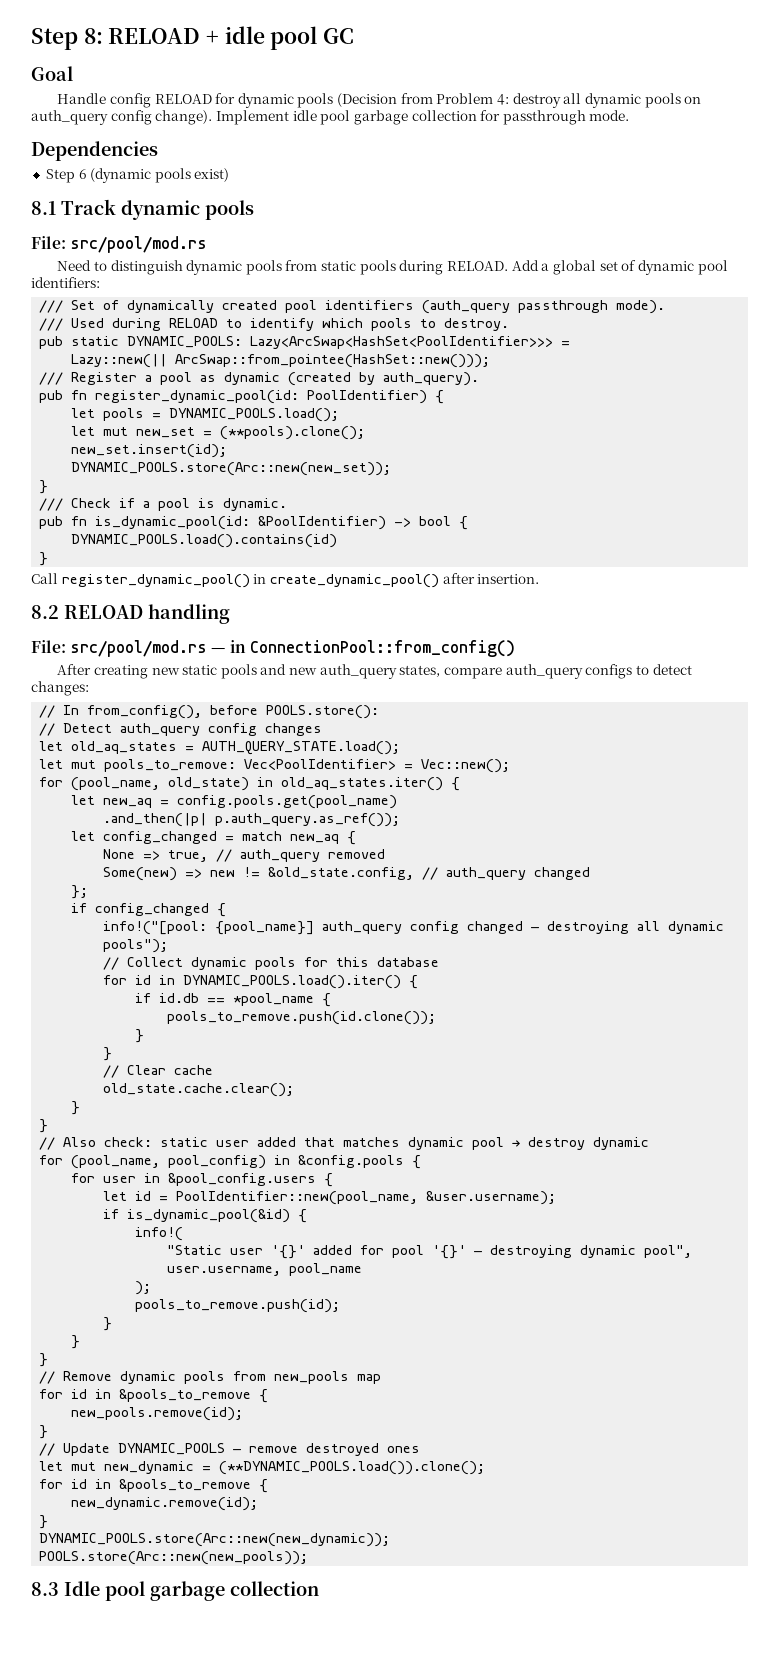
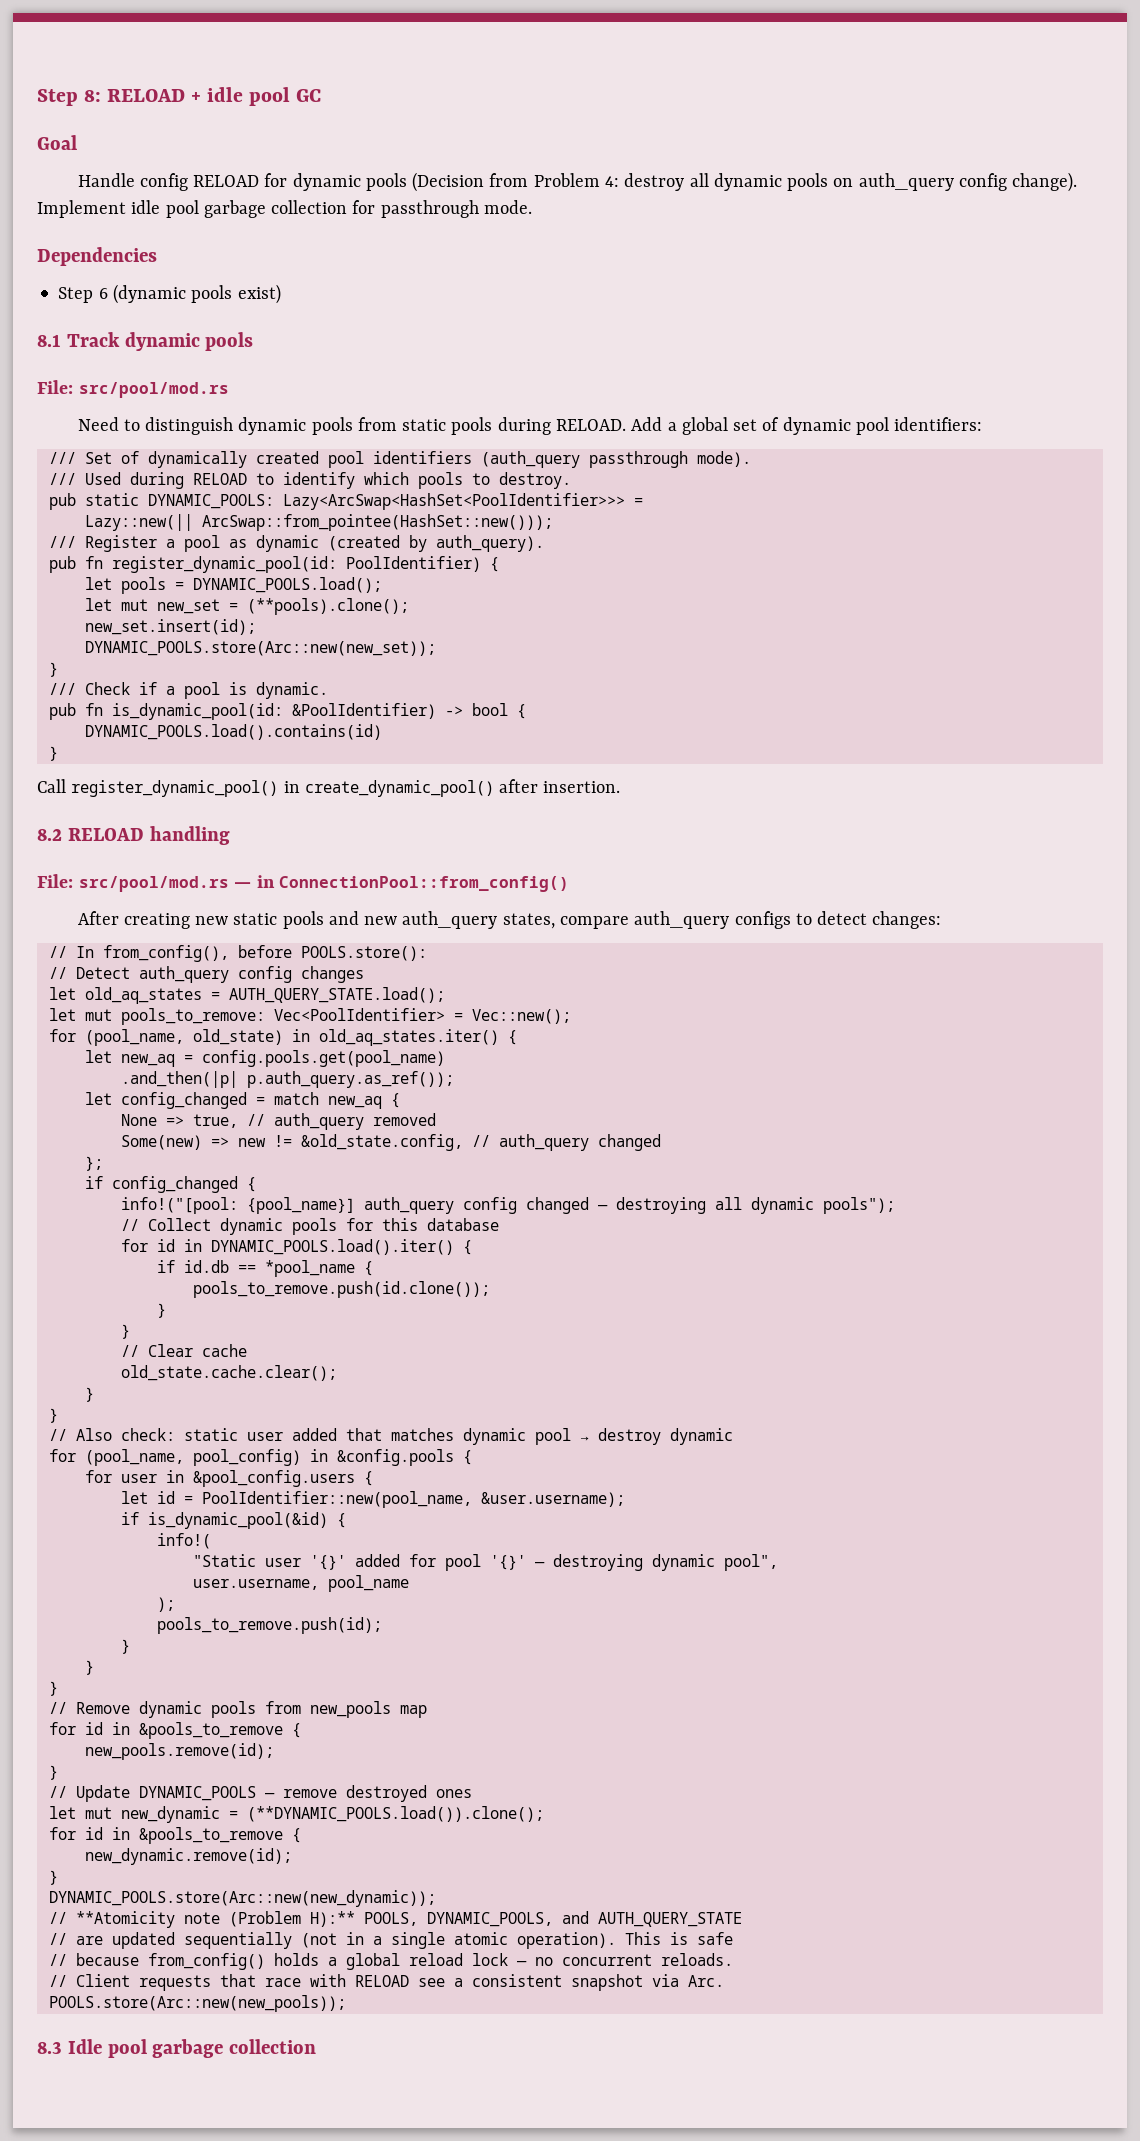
(391, 1540) none -> [48,1911,742,1928] [48,1932,733,1949] [48,1953,733,1970] [48,1974,724,1991] // // **Atomicity note (Problem H):** POOLS, DYNAMIC_POOLS, and AUTH_QUERY_STATE // // are updated sequentially (not in a single atomic operation). This is safe // // because from_config() holds a global reload lock — no concurrent reloads. // // Client requests that race with RELOAD see a consistent snapshot via Arc.

